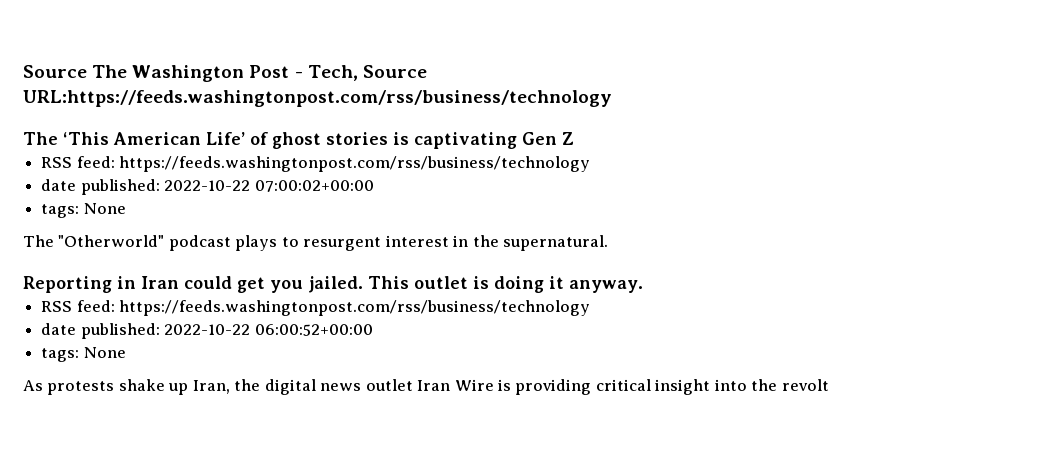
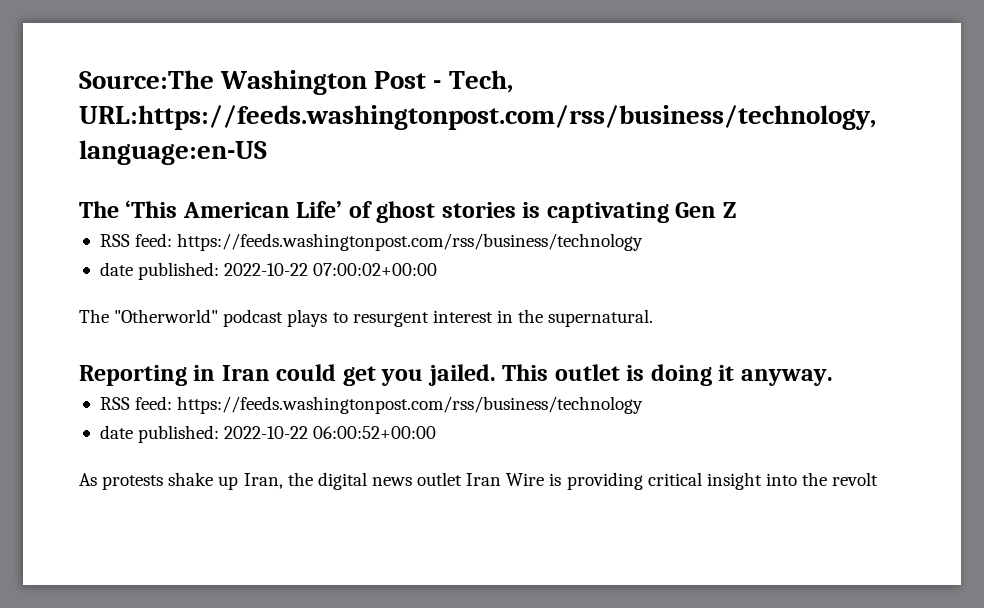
[23,65,128,78] Source The -> [79,70,214,89] Source:The
[362,65,427,78] [23,90,612,107] Source URL:https://feeds.washingtonpost.com/rss/business/technology -> [79,105,876,130] [79,140,267,165] URL:https://feeds.washingtonpost.com/rss/business/technology, language:en-US
[41,203,126,218] // tags: None -> (438, 269) none
[41,347,126,362] // tags: None -> (437, 432) none

